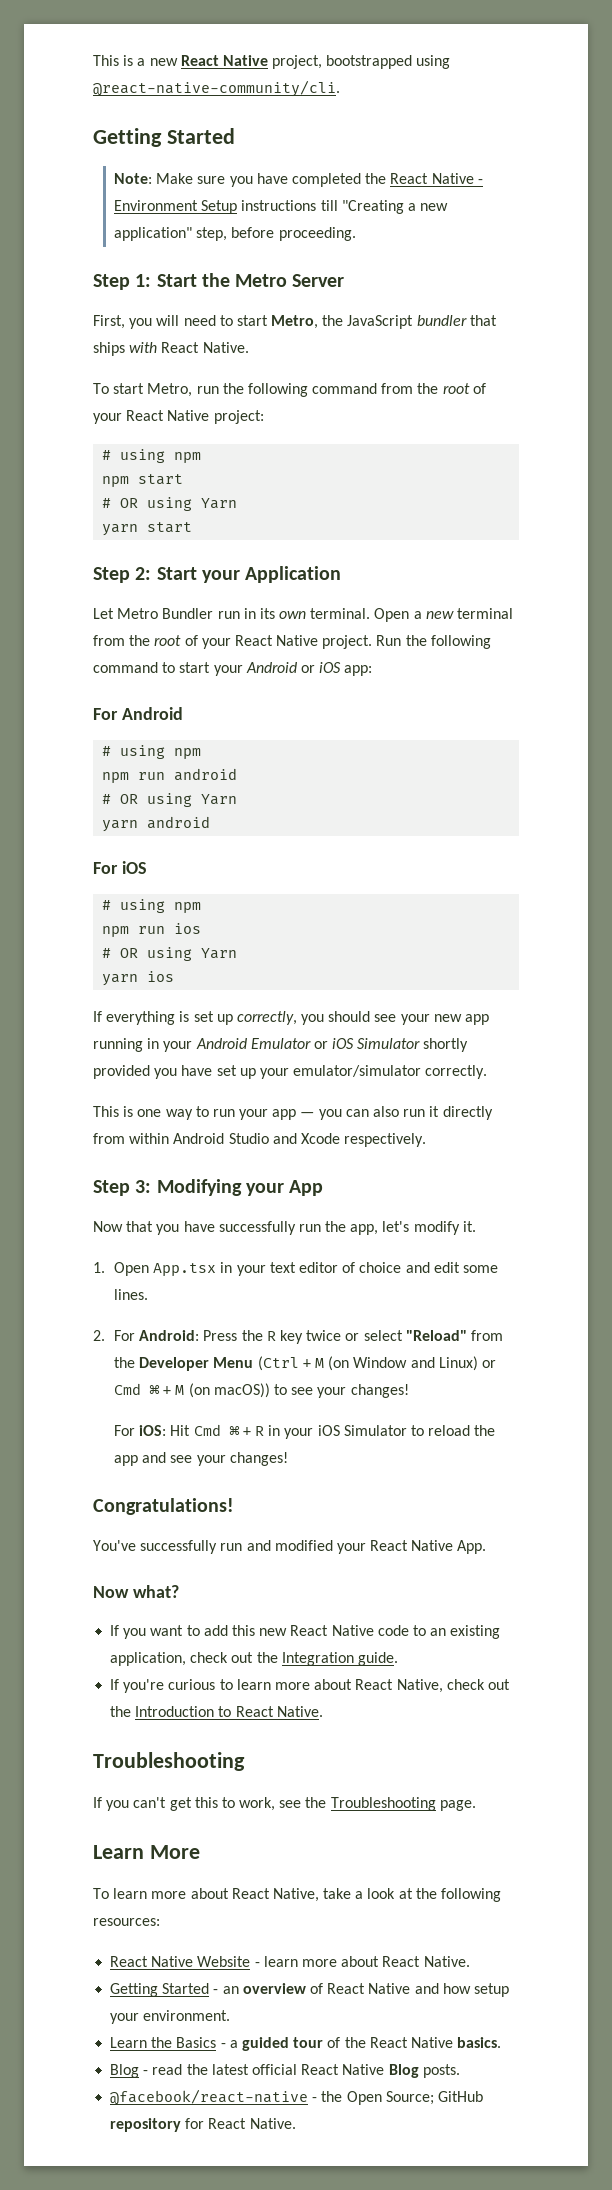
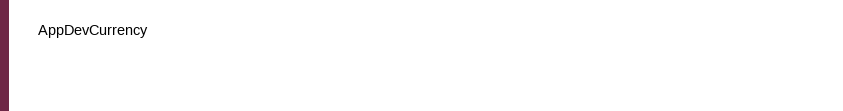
[93,55,451,69] [93,80,340,97] [93,128,235,147] [114,173,483,187] [114,200,449,214] [114,227,356,241] [93,273,345,290] [93,315,497,329] [93,342,249,356] [93,383,486,397] [93,410,264,424] [102,449,202,463] [102,474,184,487] [102,497,238,511] [102,522,193,536] [93,566,342,583] [93,608,514,622] [93,635,491,649] [93,662,373,676] [93,707,183,720] [102,745,202,759] [102,768,238,783] [102,793,238,807] [102,816,211,832] [93,861,147,874] [102,899,202,913] [102,923,202,937] [102,947,238,961] [102,971,175,986] [93,1011,490,1025] [93,1038,469,1052] [93,1065,488,1079] [93,1106,493,1120] [93,1133,427,1147] [93,1179,324,1196] [93,1221,476,1235] [93,1262,498,1276] [114,1289,149,1300] [93,1330,503,1344] [114,1356,496,1371] [114,1383,409,1398] [114,1424,496,1439] [114,1452,288,1466] [93,1498,234,1515] [93,1540,487,1554] [93,1585,179,1598] [110,1625,501,1639] [110,1652,398,1666] [110,1679,510,1693] [110,1706,323,1717] [93,1752,245,1771] [93,1797,476,1811] [93,1845,200,1859] [93,1888,502,1902] [93,1918,160,1926] [110,1956,470,1967] [110,1983,509,1997] [110,2010,231,2024] [110,2037,502,2051] [110,2064,460,2078] [110,2089,483,2105] [110,2118,296,2132] This is a new React Native project, bootstrapped using @react-native-community/cli. // Getting Started // Note: Make sure you have completed the React Native - Environment Setup instructions till "Creating a new application" step, before proceeding. // Step 1: Start the Metro Server // First, you will need to start Metro, the JavaScript bundler that ships with React Native. // To start Metro, run the following command from the root of your React Native project: // # using npm // npm start // # OR using Yarn // yarn start // Step 2: Start your Application // Let Metro Bundler run in its own terminal. Open a new terminal from the root of your React Native project. Run the following command to start your Android or iOS app: // For Android // # using npm // npm run android // # OR using Yarn // yarn android // For iOS // # using npm // npm run ios // # OR using Yarn // yarn ios // If everything is set up correctly, you should see your new app running in your Android Emulator or iOS Simulator shortly provided you have set up your emulator/simulator correctly. // This is one way to run your app — you can also run it directly from within Android Studio and Xcode respectively. // Step 3: Modifying your App // Now that you have successfully run the app, let's modify it. // 1. Open App.tsx in your text editor of choice and edit some lines. // 2. For Android: Press the R key twice or select "Reload" from the Developer Menu (Ctrl + M (on Window and Linux) or Cmd ⌘ + M (on macOS)) to see your changes! // For iOS: Hit Cmd ⌘ + R in your iOS Simulator to reload the app and see your changes! // Congratulations! // You've successfully run and modified your React Native App. // Now what? // If you want to add this new React Native code to an existing application, check out the Integration guide. // If you're curious to learn more about React Native, check out the Introduction to React Native. // Troubleshooting // If you can't get this to work, see the Troubleshooting page. // Learn More // To learn more about React Native, take a look at the following resources: // React Native Website - learn more about React Native. // Getting Started - an overview of React Native and how setup your environment. // Learn the Basics - a guided tour of the React Native basics. // Blog - read the latest official React Native Blog posts. // @facebook/react-native - the Open Source; GitHub repository for React Native. -> [38,25,148,38] AppDevCurrency

